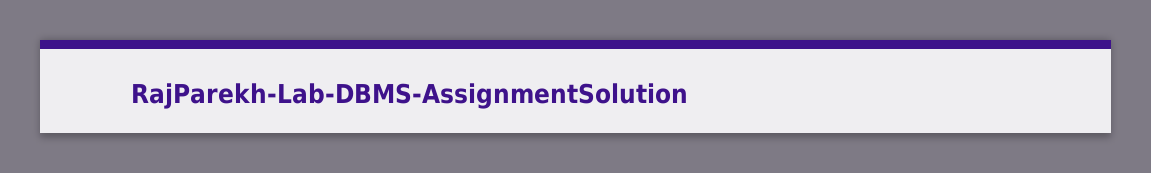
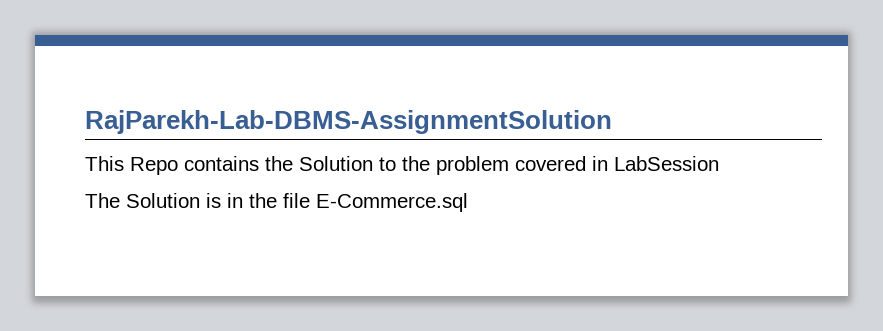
(688, 96) none -> [85,156,719,175] [85,193,468,212] // This Repo contains the Solution to the problem covered in LabSession // The Solution is in the file E-Commerce.sql

